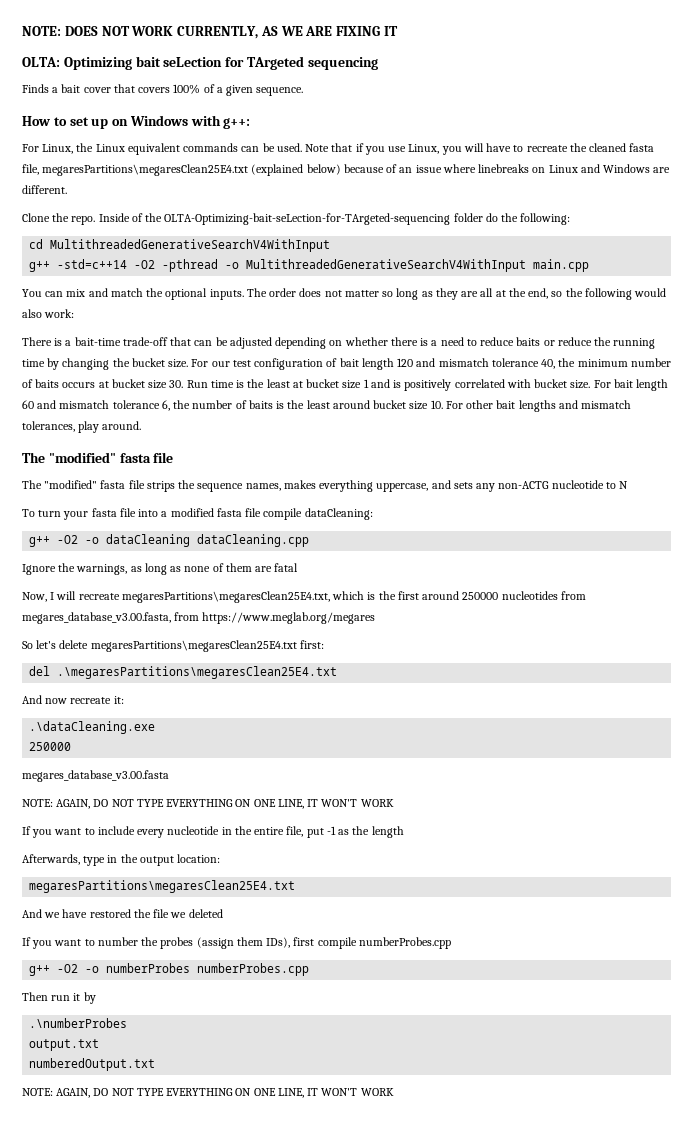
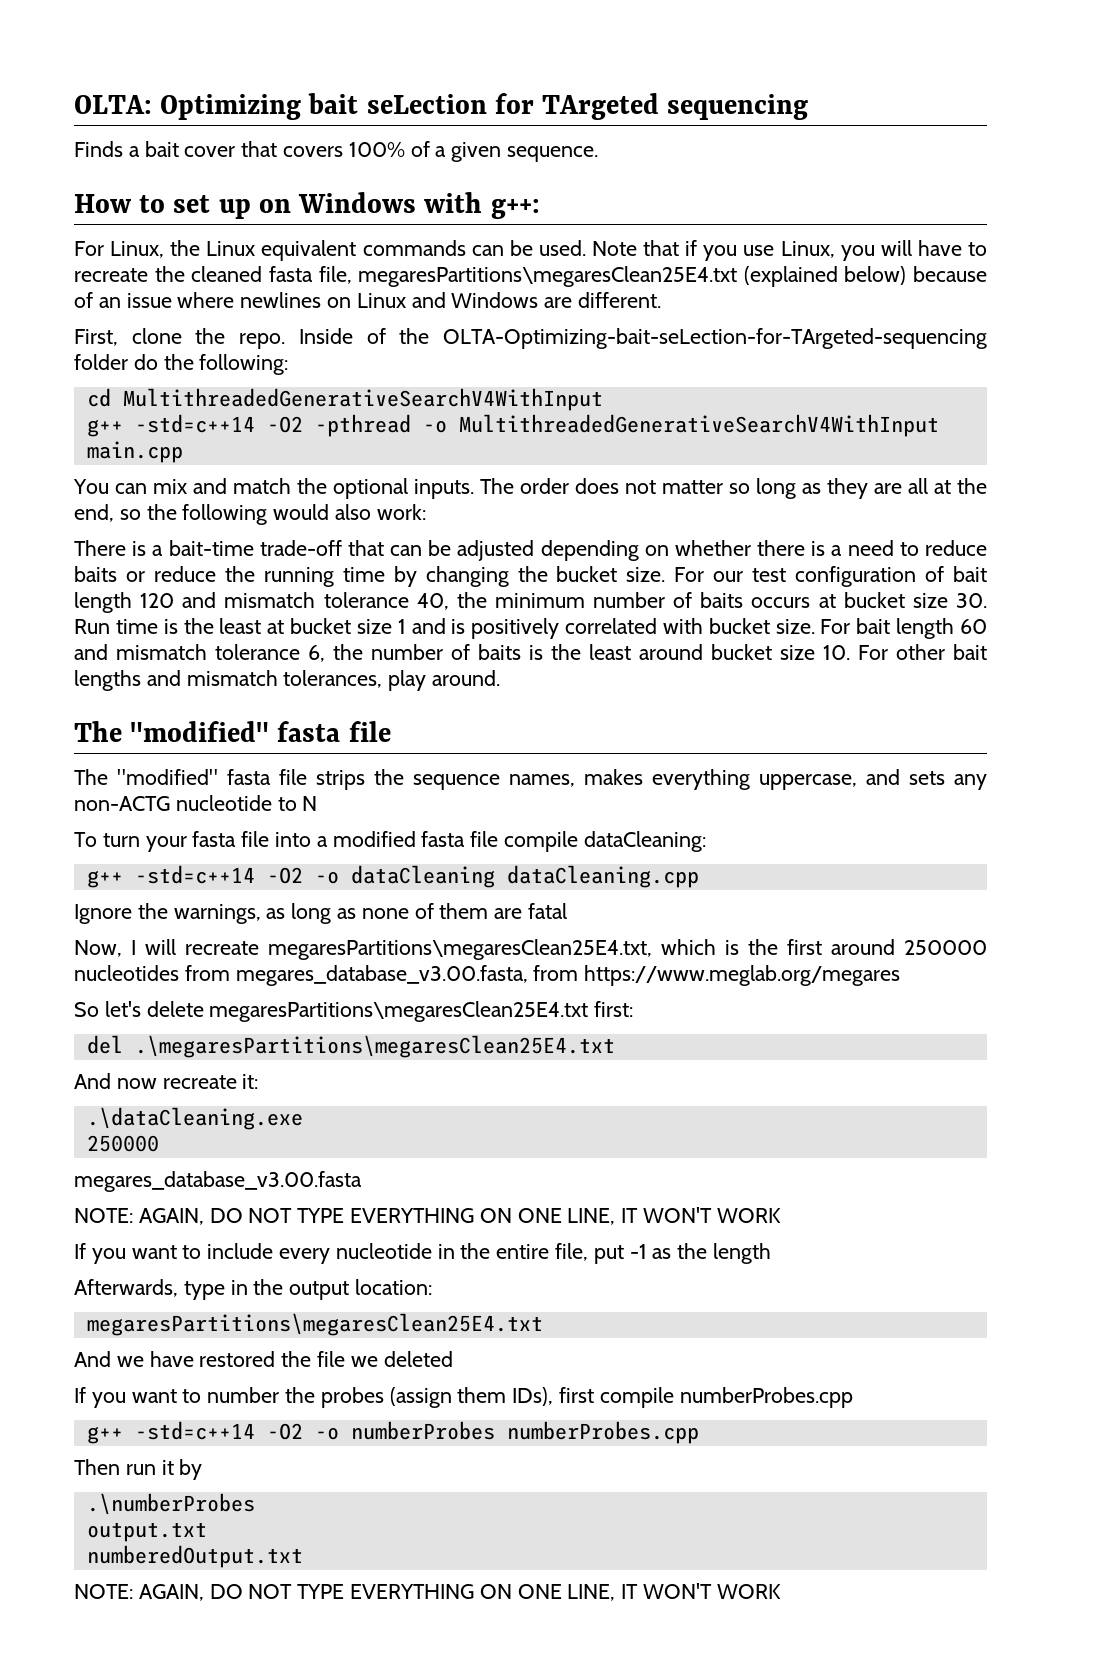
[22,26,399,39] NOTE: DOES NOT WORK CURRENTLY, AS WE ARE FIXING IT // -> (74, 104) none
[478,164,530,173] linebreaks -> [240,292,322,308] newlines
[22,213,50,222] Clone -> [74,328,182,346] First, clone
(51, 541) none -> [134,865,255,884] -std=c++14
(51, 970) none -> [134,1421,255,1440] -std=c++14

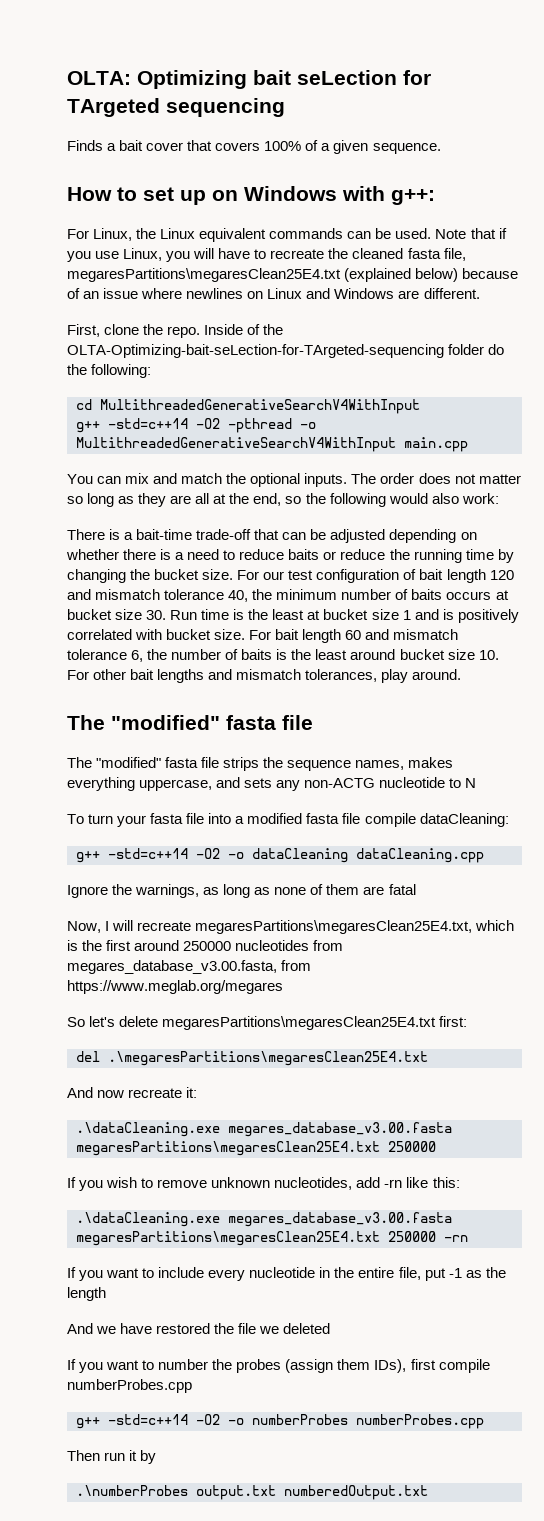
(303, 1118) // -> [228,1122,452,1137] [76,1141,380,1156] megares_database_v3.00.fasta megaresPartitions\megaresClean25E4.txt
[74,1171,362,1192] [74,1207,781,1225] megares_database_v3.00.fasta // NOTE: AGAIN, DO NOT TYPE EVERYTHING ON ONE LINE, IT WON'T WORK -> [67,1177,460,1191] [76,1212,452,1227] [76,1231,468,1246] If you wish to remove unknown nucleotides, add -rn like this: // .\dataCleaning.exe megares_database_v3.00.fasta megaresPartitions\megaresClean25E4.txt 250000 -rn
[74,1279,433,1300] [86,1313,543,1336] // Afterwards, type in the output location: // megaresPartitions\megaresClean25E4.txt -> (106, 1294) none
(255, 1504) // -> (188, 1490) none
(207, 1532) // -> (276, 1492) none
[74,1583,781,1601] // NOTE: AGAIN, DO NOT TYPE EVERYTHING ON ONE LINE, IT WON'T WORK -> (428, 1492) none

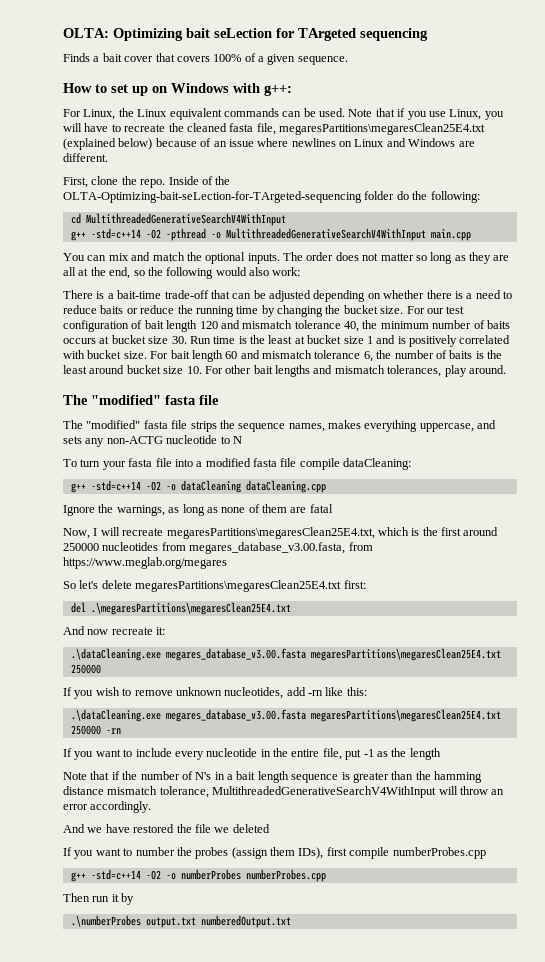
(106, 1294) none -> [63,771,482,783] [63,786,505,798] [63,801,152,813] // Note that if the number of N's in a bait length sequence is greater than the hamming distance mismatch tolerance, MultithreadedGenerativeSearchV4WithInput will throw an error accordingly.

